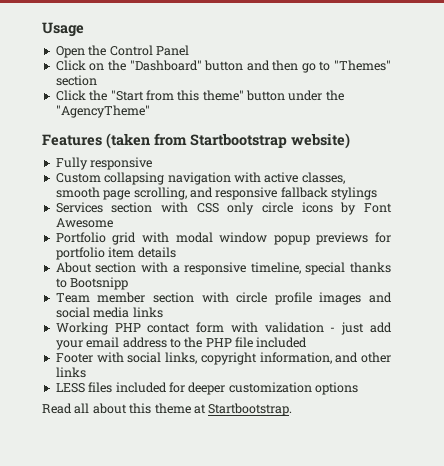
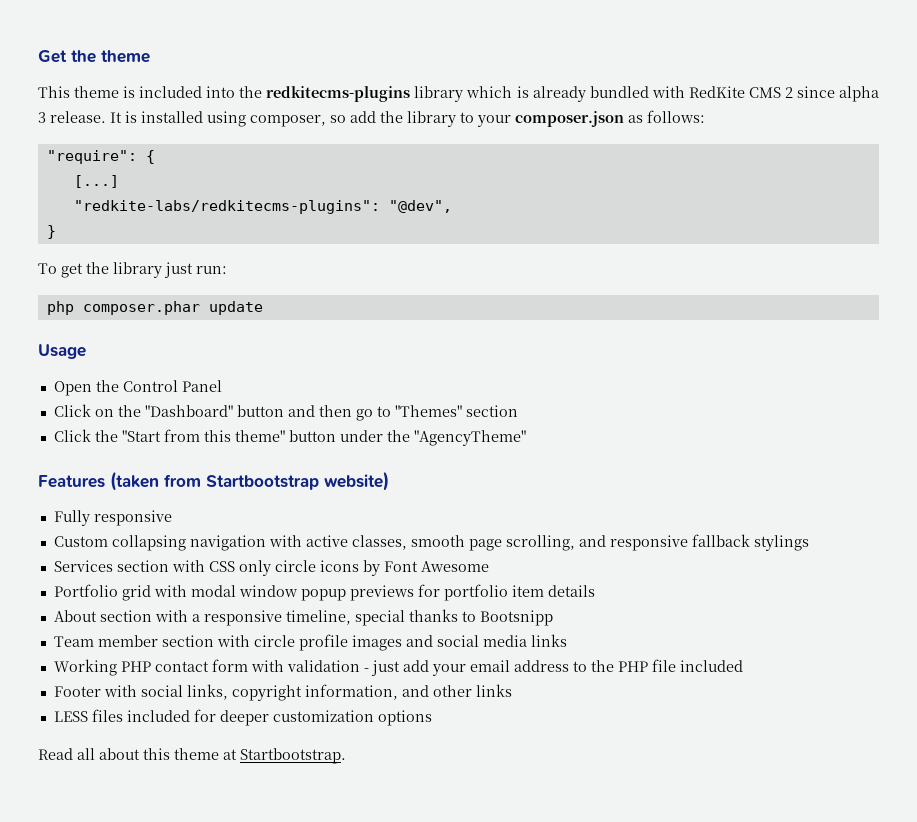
(42, 29) none -> [38,50,150,63] [38,86,879,102] [38,110,705,127] [46,150,155,164] [73,175,119,188] [73,200,452,214] [46,225,56,239] [38,262,227,278] [46,301,263,315] Get the theme // This theme is included into the redkitecms-plugins library which is already bundled with RedKite CMS 2 since alpha 3 release. It is installed using composer, so add the library to your composer.json as follows: // "require": { // [...] // "redkite-labs/redkitecms-plugins": "@dev", // } // To get the library just run: // php composer.phar update //

